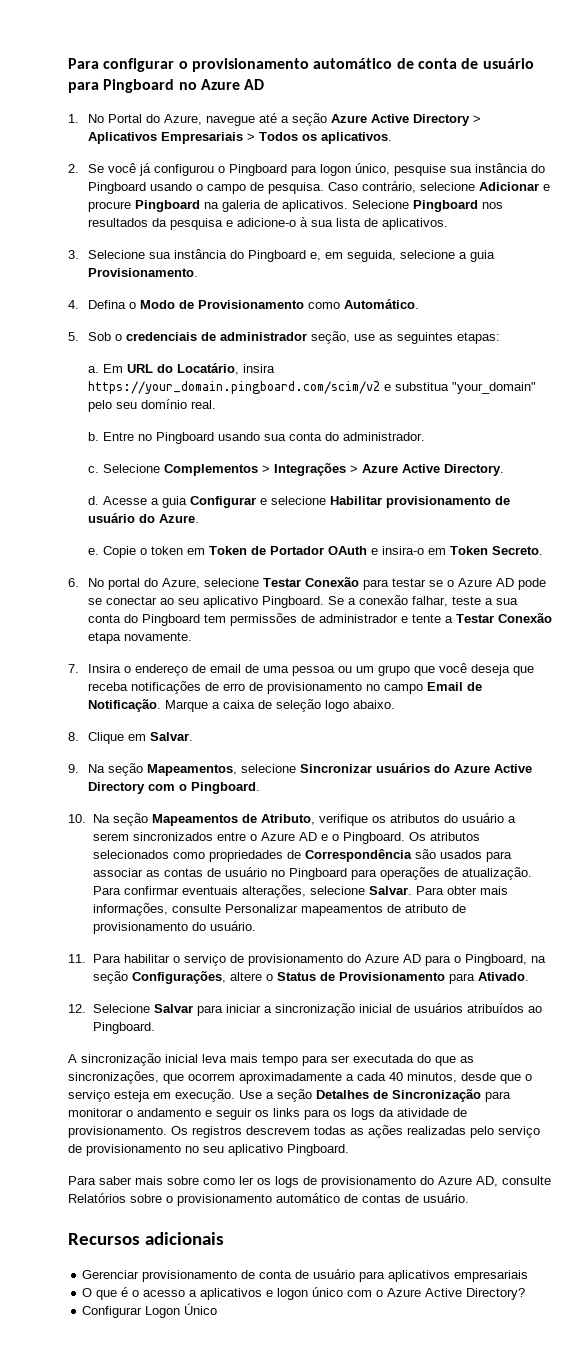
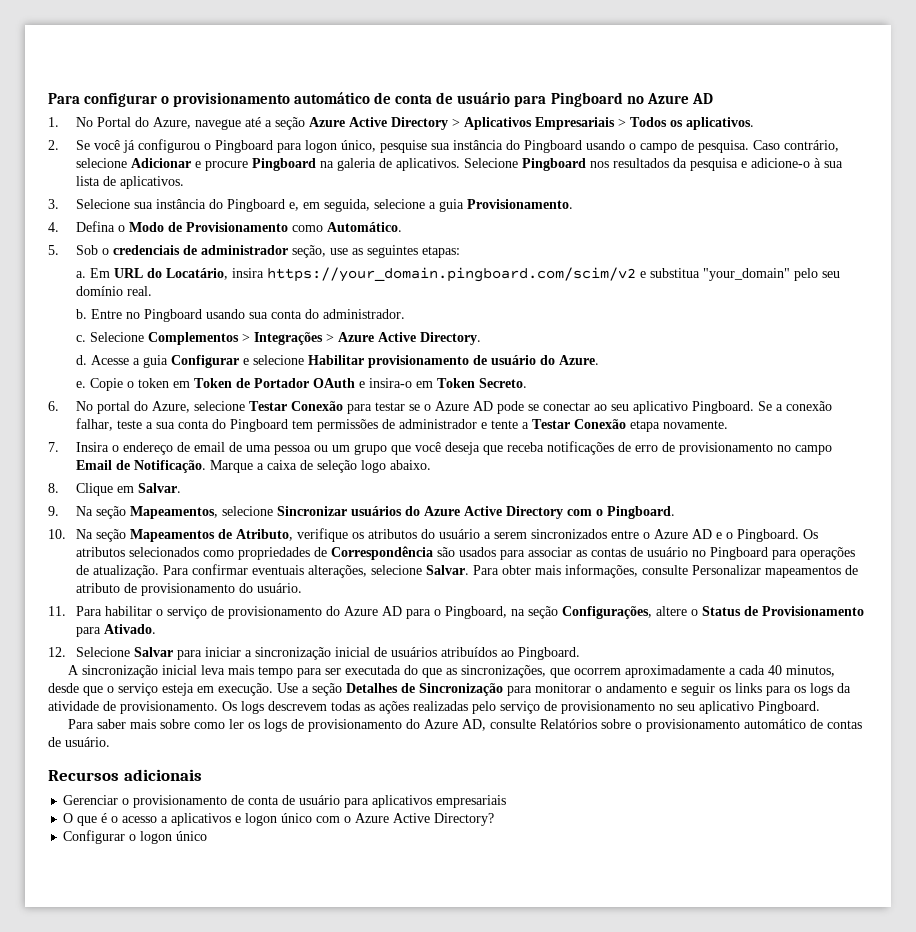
[192,1126,242,1138] registros -> [241,701,264,714] logs
(140, 1274) none -> [122,798,130,805] o
[145,1303,218,1318] Logon Único -> [129,831,208,844] o logon único

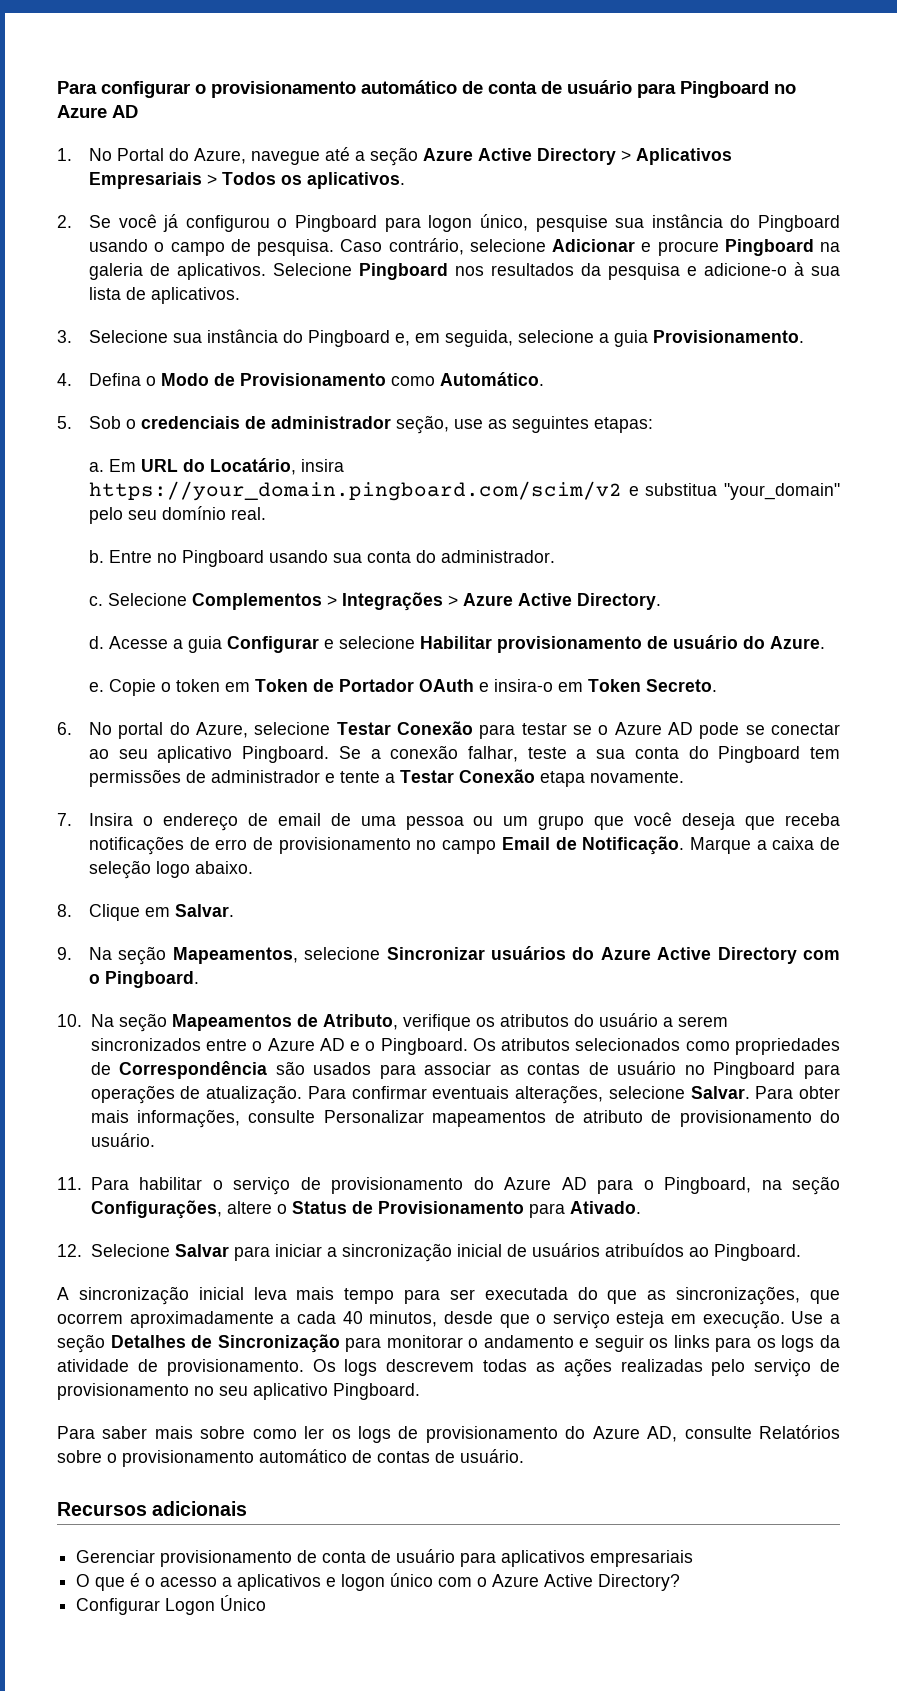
[122,798,130,805] o -> (156, 1556) none
[129,831,208,844] o logon único -> [165,1595,267,1615] Logon Único

